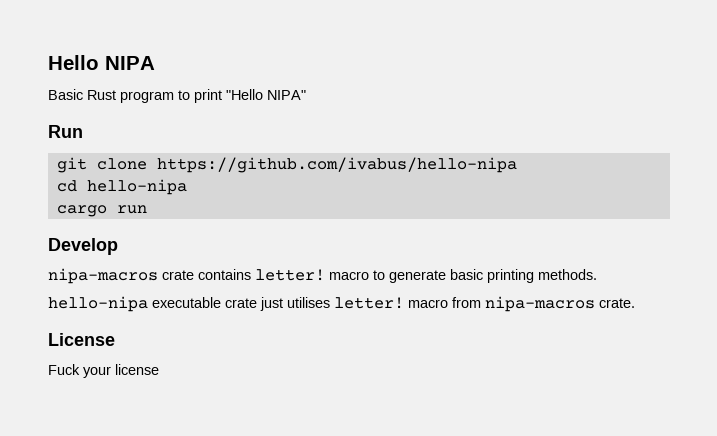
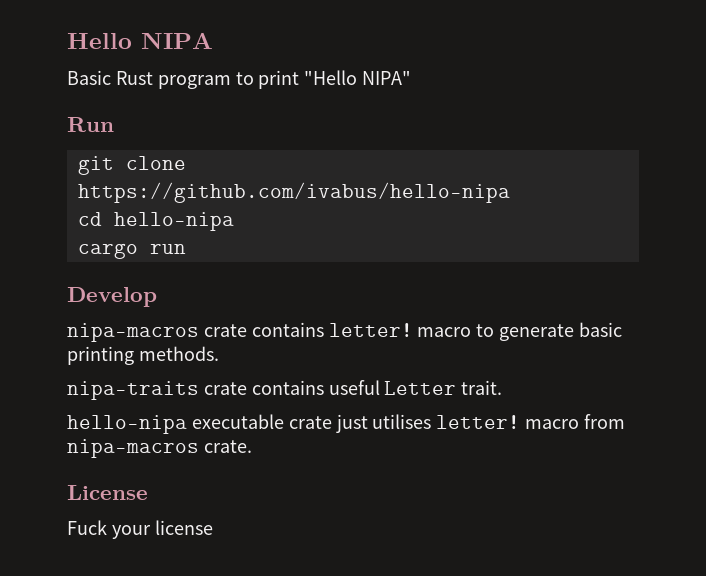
(597, 274) none -> [67,380,503,400] // nipa-traits crate contains useful Letter trait.

